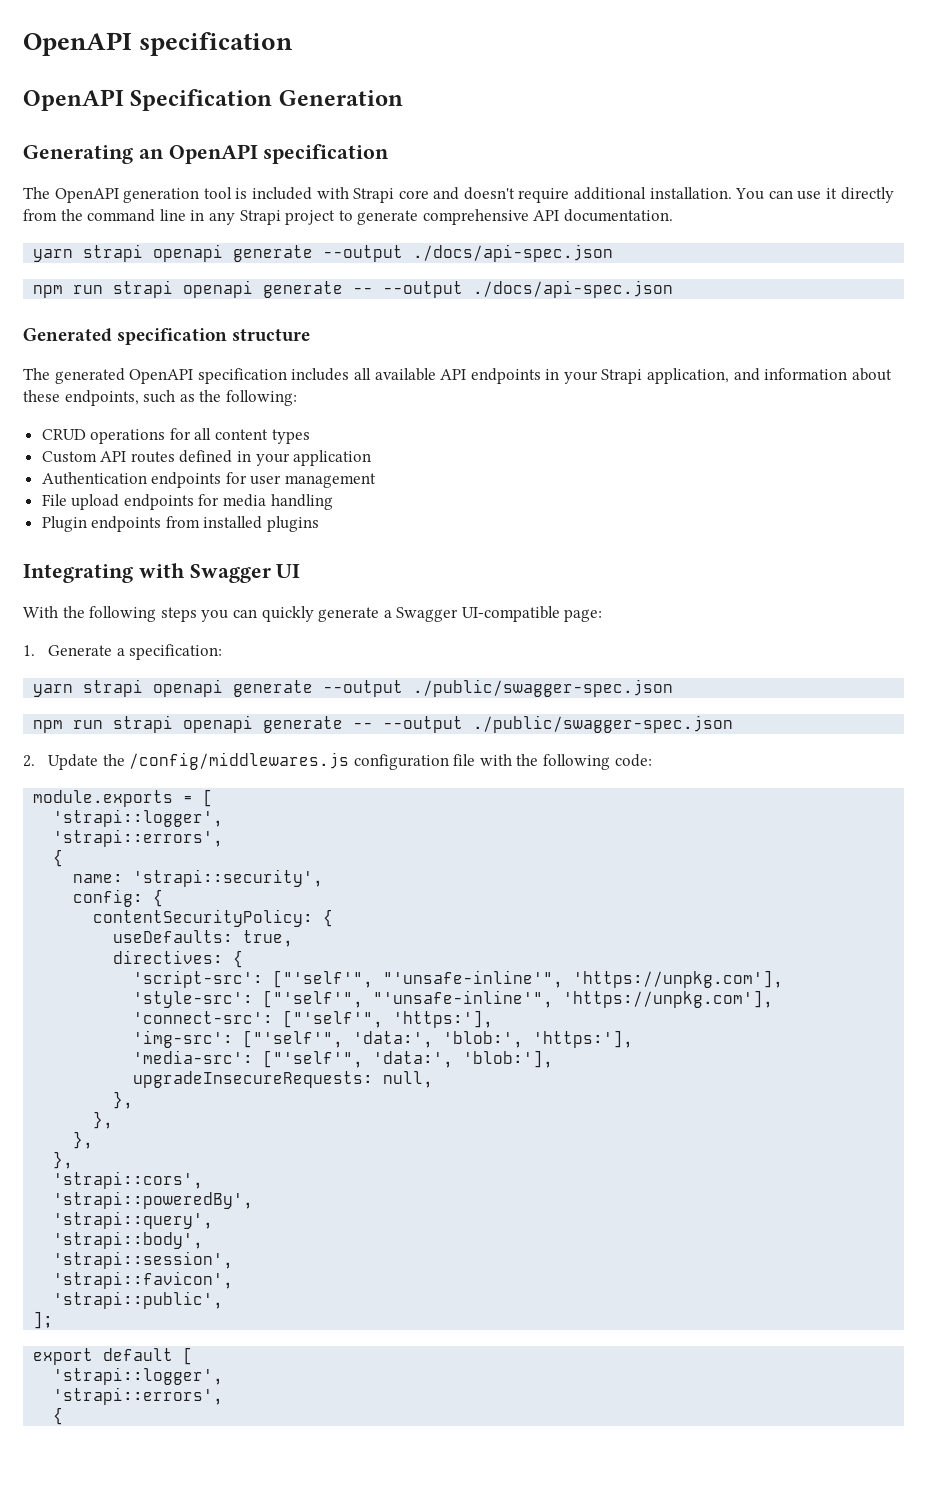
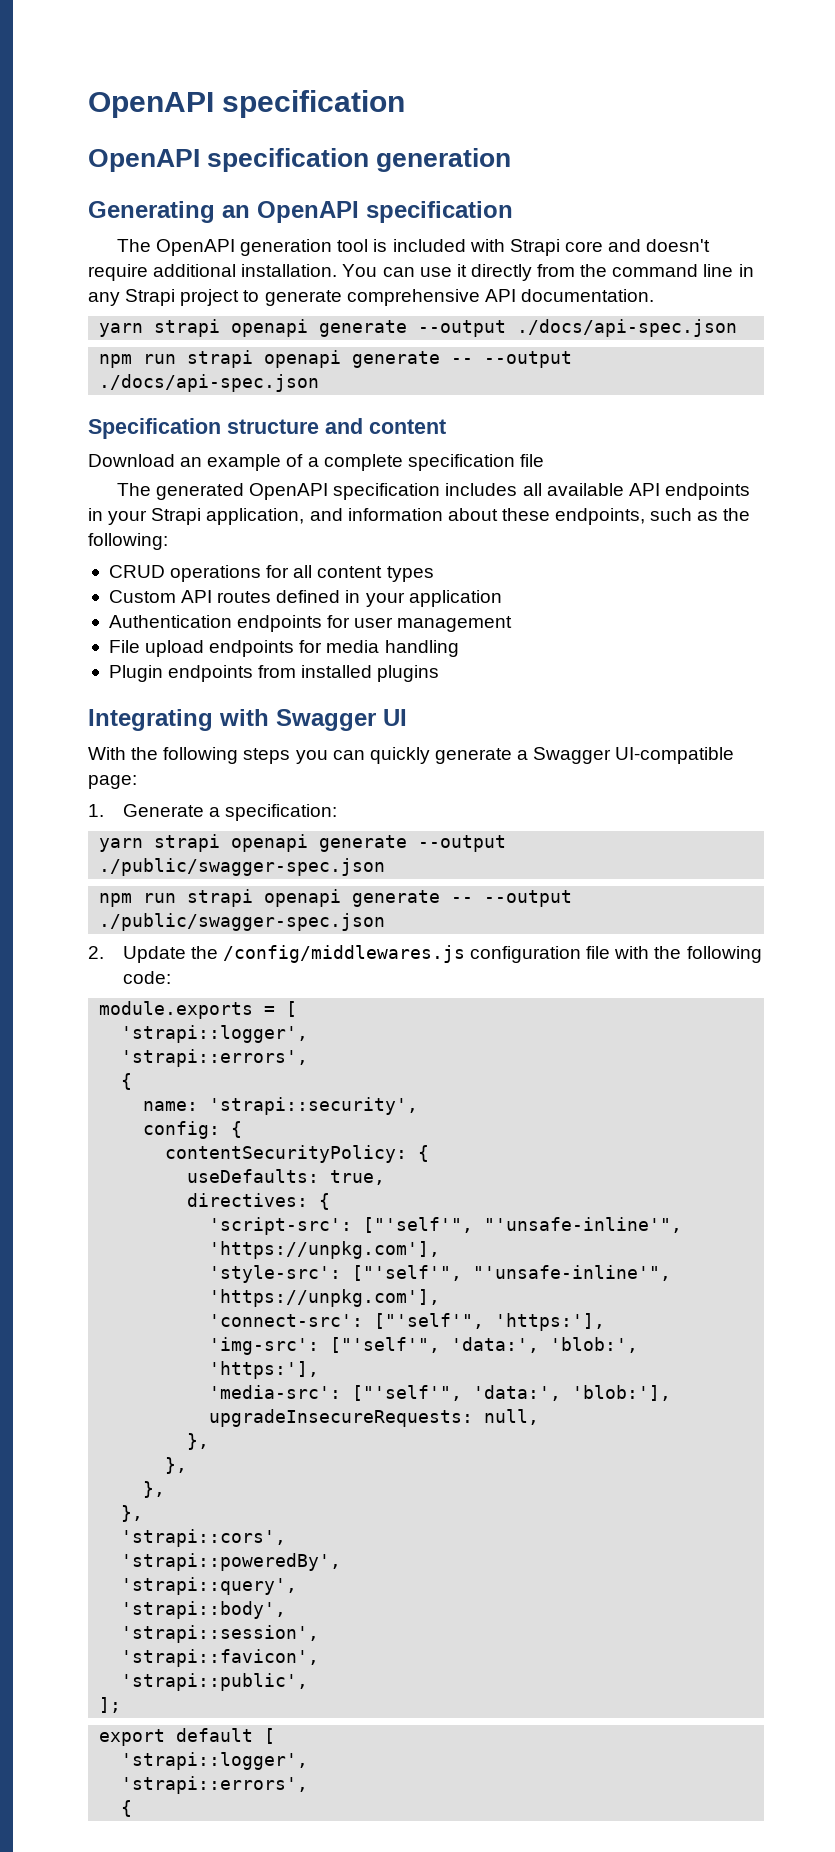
[130,89,403,111] Specification Generation -> [207,148,512,172] specification generation
[23,328,311,345] Generated specification structure -> [88,418,446,439] [88,454,544,471] Specification structure and content // Download an example of a complete specification file

